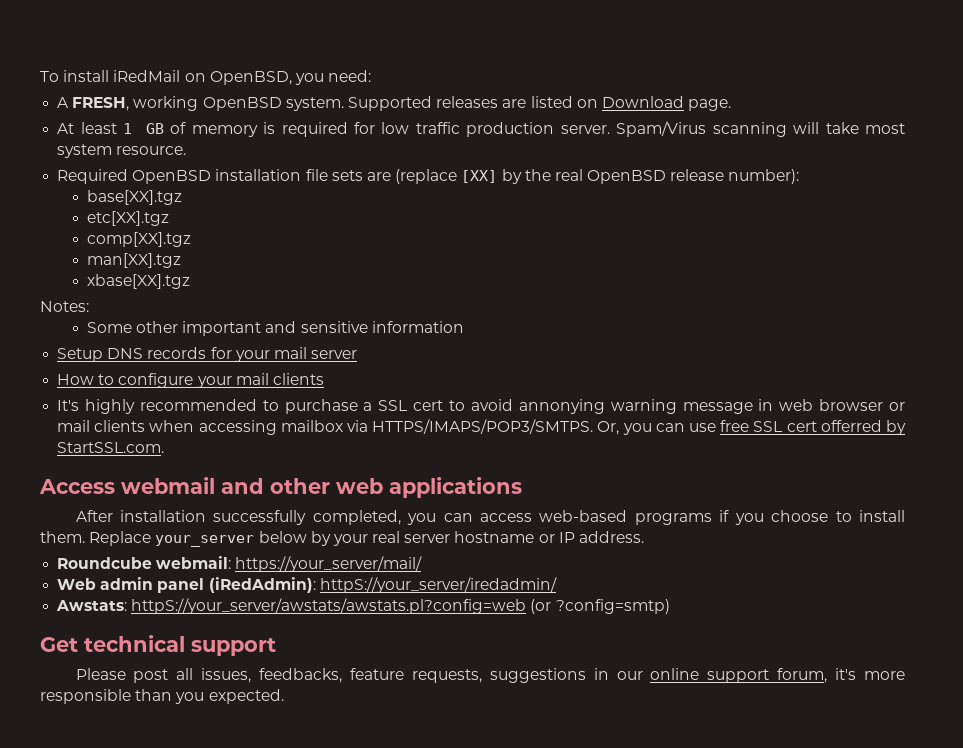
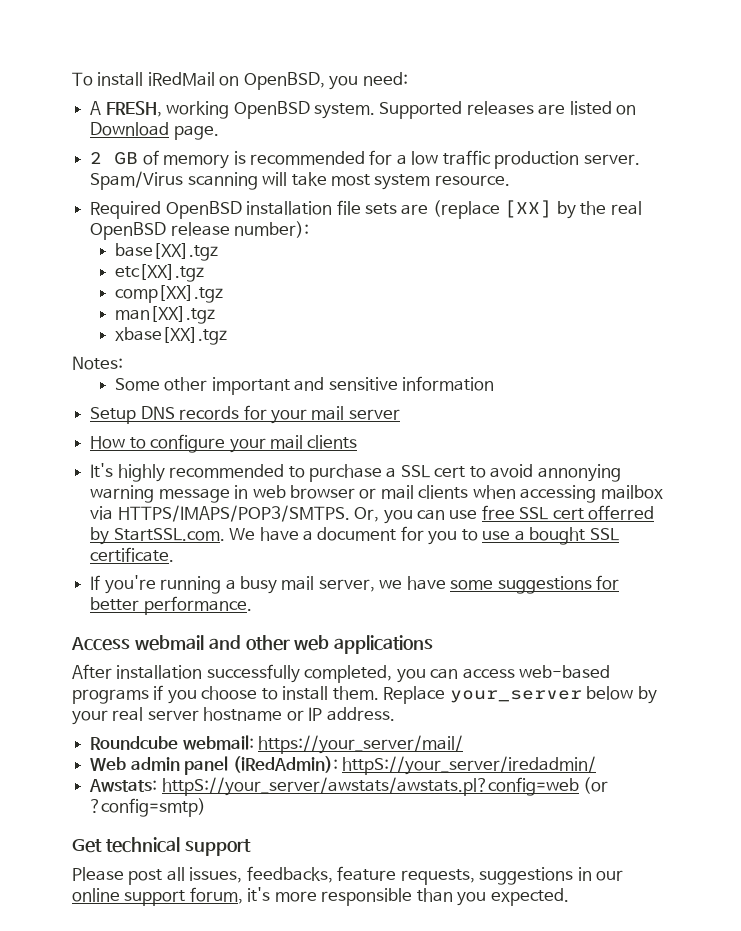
[57,122,132,134] At least 1 -> [90,152,103,164] 2
[281,122,376,137] required for -> [249,150,407,165] recommended for a
(165, 447) none -> [229,526,619,545] [90,547,175,562] [90,575,620,594] [90,596,252,615] We have a document for you to use a bought SSL certificate. // If you're running a busy mail server, we have some suggestions for better performance.

